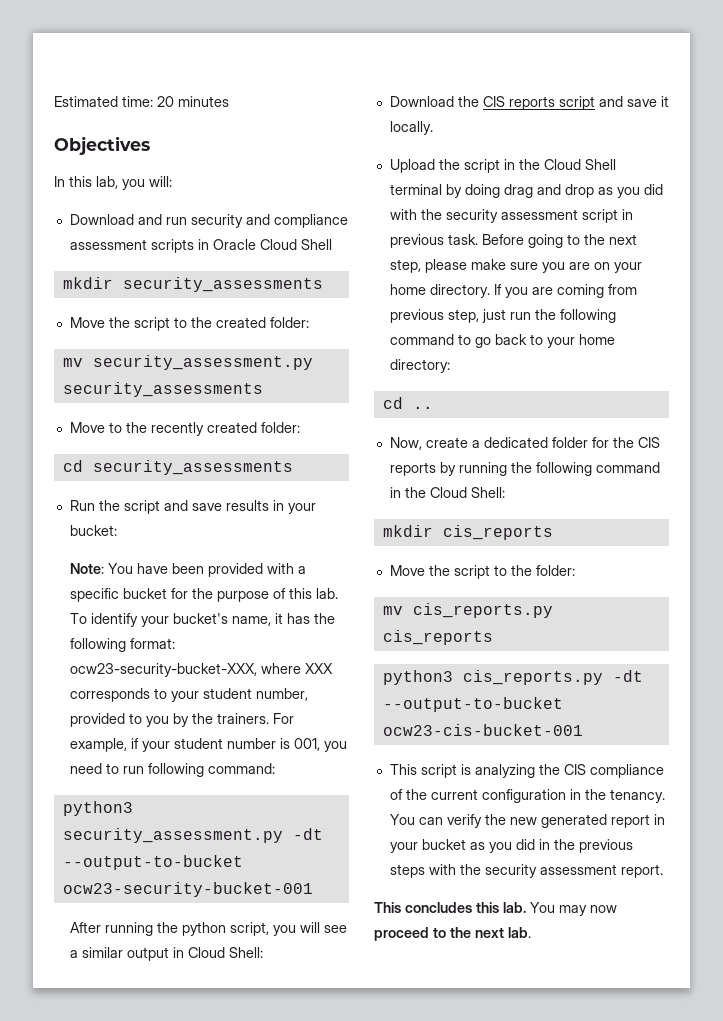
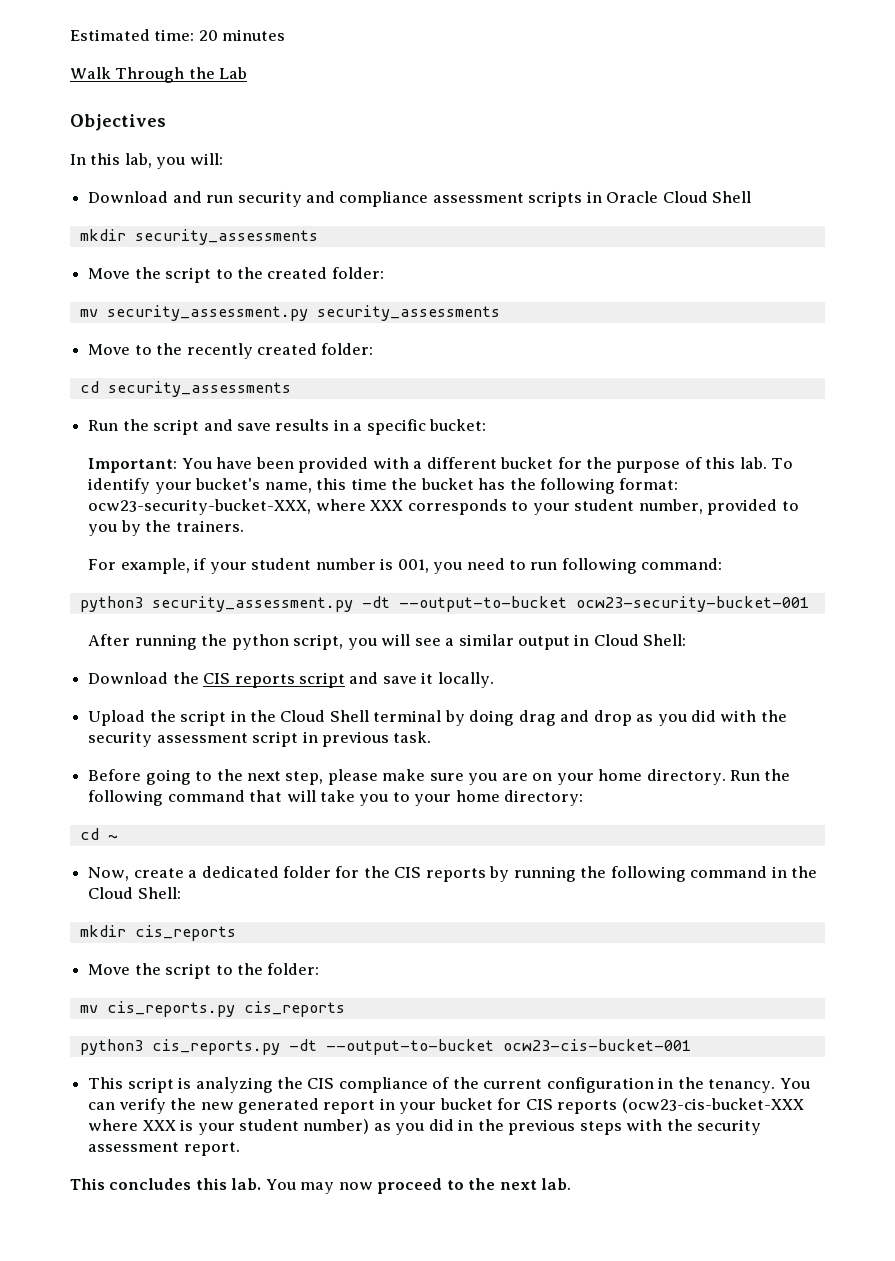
(229, 101) none -> [70,67,248,83] // Walk Through the Lab
[287,503,316,514] your -> [353,419,426,435] a specific
[69,563,104,574] Note: -> [88,458,178,473] Important:
[69,588,119,602] specific -> [426,457,497,469] different
[274,613,283,624] it -> [316,478,474,490] this time the bucket
(269, 718) none -> (244, 526) //
(478, 239) none -> (432, 737) //
[493,284,637,298] [389,309,616,323] [389,334,527,348] If you are coming from previous step, just run the following command to go back -> [729,769,791,781] [88,790,389,806] Run the following command that will take you
[412,406,433,409] .. -> [107,835,118,840] ~
(466, 844) none -> [497,1098,804,1114] [88,1119,370,1135] for CIS reports (ocw23-cis-bucket-XXX where XXX is your student number)

